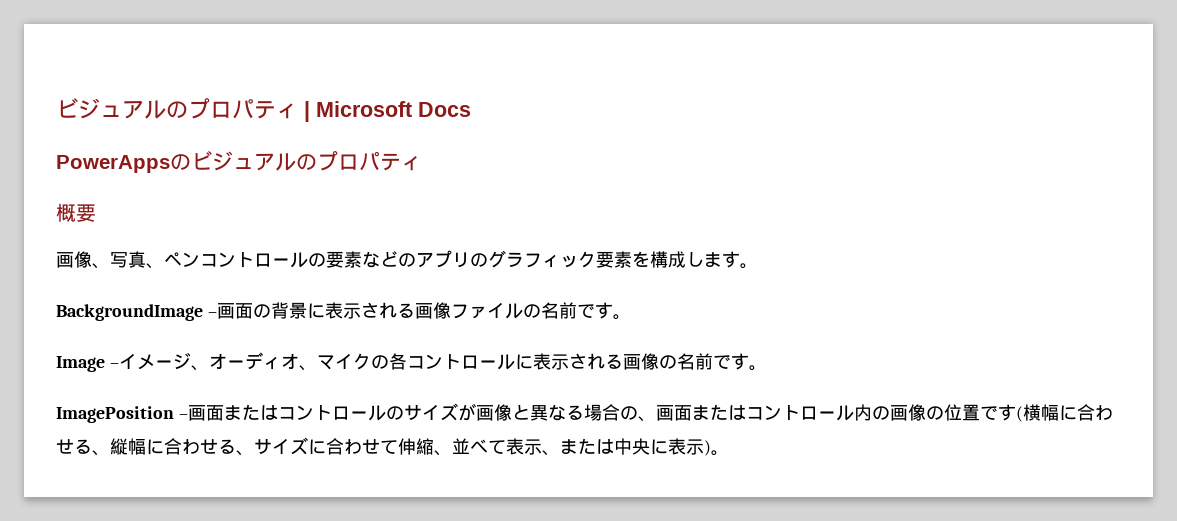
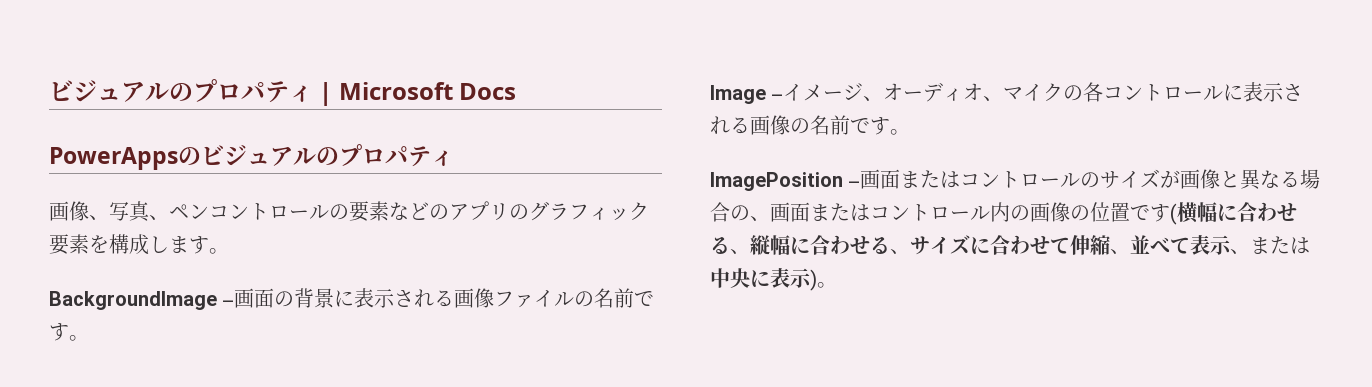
[56,203,96,222] // 概要 -> (454, 158) none

